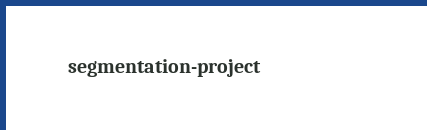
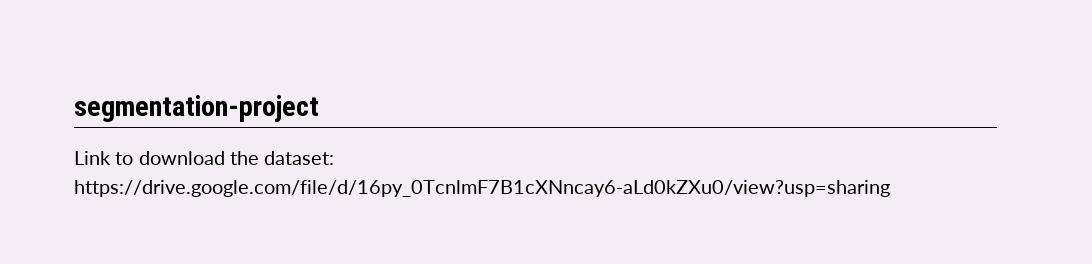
(261, 68) none -> [74,151,335,165] [74,180,890,197] // Link to download the dataset: https://drive.google.com/file/d/16py_0TcnlmF7B1cXNncay6-aLd0kZXu0/view?usp=sharing

